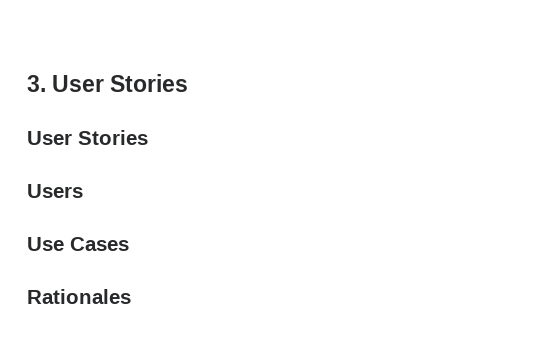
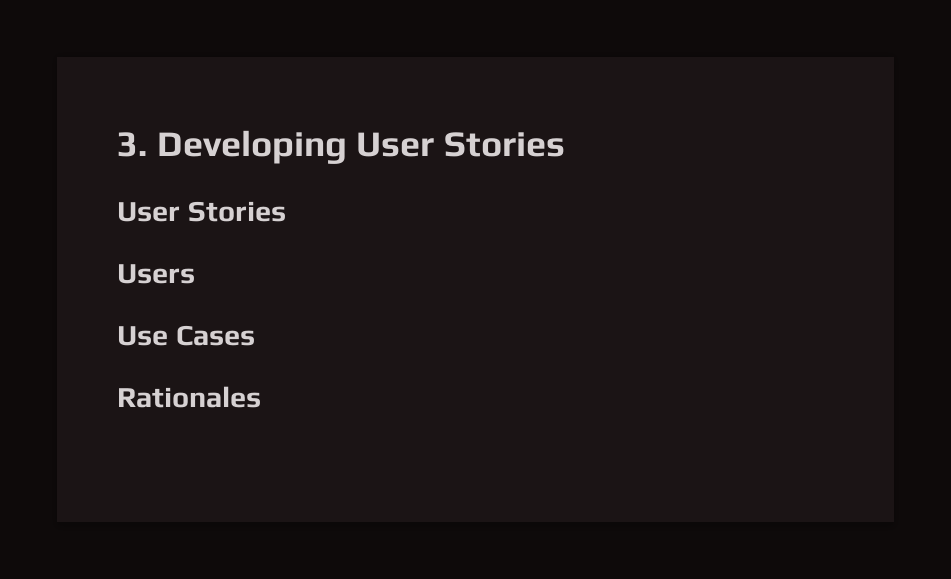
(46, 83) none -> [156,130,347,164] Developing

